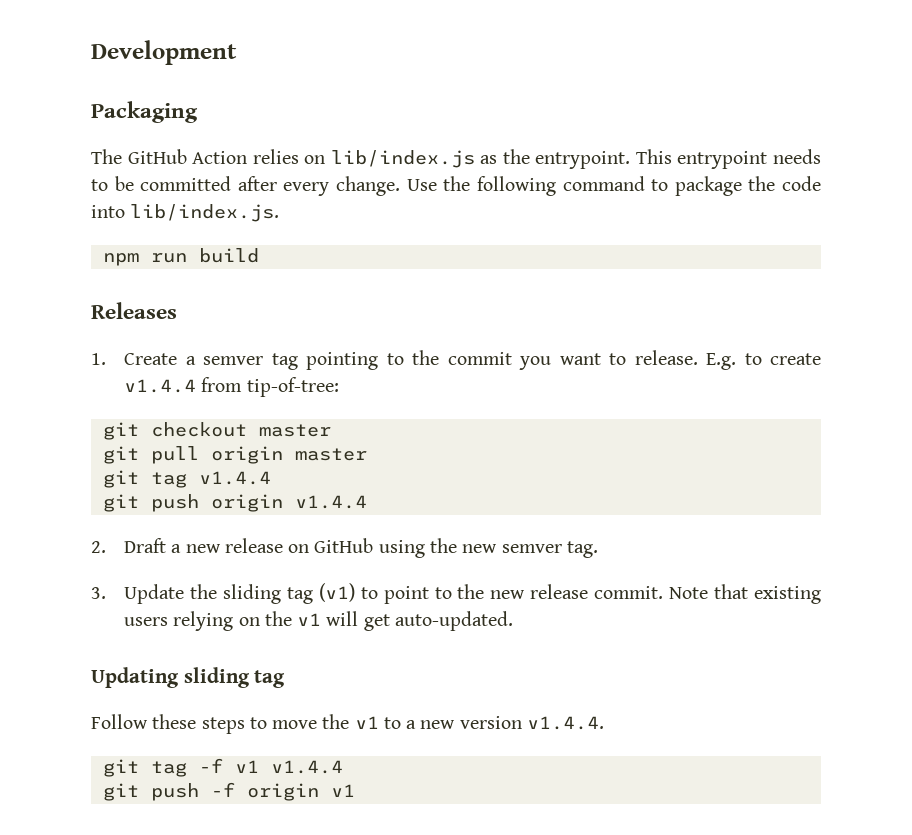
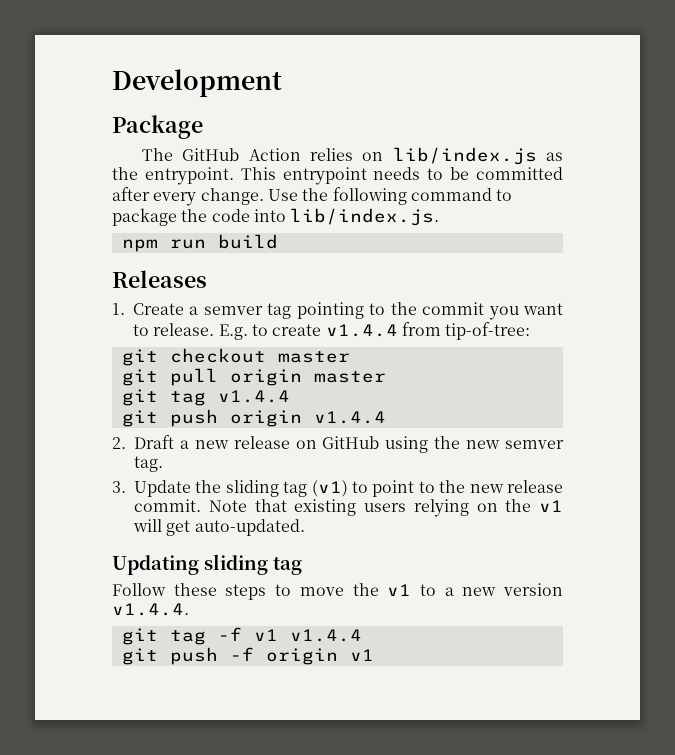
[91,101,198,123] Packaging -> [112,115,203,139] Package

